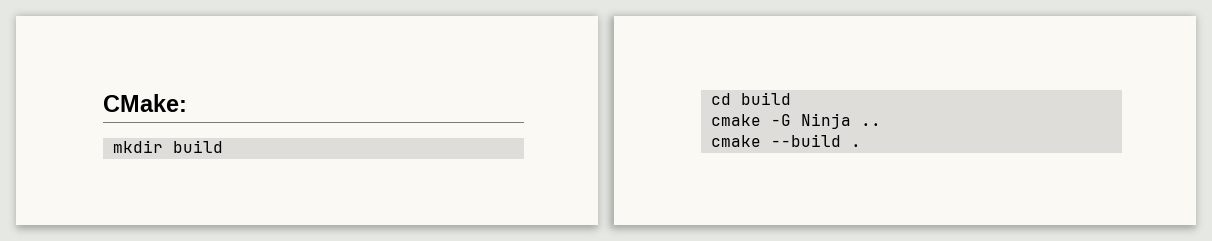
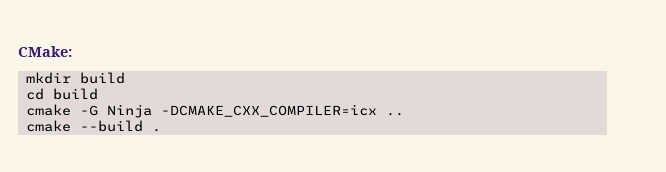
(852, 121) none -> [160,104,377,117] -DCMAKE_CXX_COMPILER=icx

